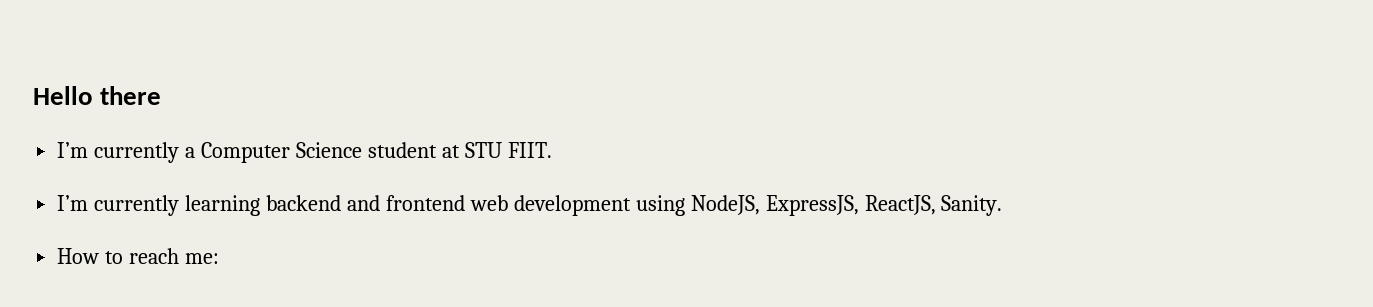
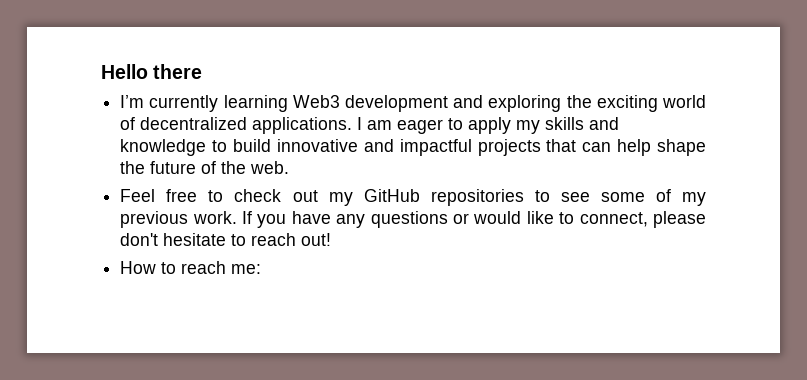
[185,142,552,163] [57,195,1003,216] a Computer Science student at STU FIIT. // I’m currently learning backend and frontend web development using NodeJS, ExpressJS, ReactJS, Sanity. -> [223,95,707,112] [120,117,620,134] [120,139,706,156] [120,161,290,174] [120,189,706,206] [120,211,706,228] [120,233,332,246] learning Web3 development and exploring the exciting world of decentralized applications. I am eager to apply my skills and knowledge to build innovative and impactful projects that can help shape the future of the web. // Feel free to check out my GitHub repositories to see some of my previous work. If you have any questions or would like to connect, please don't hesitate to reach out!

